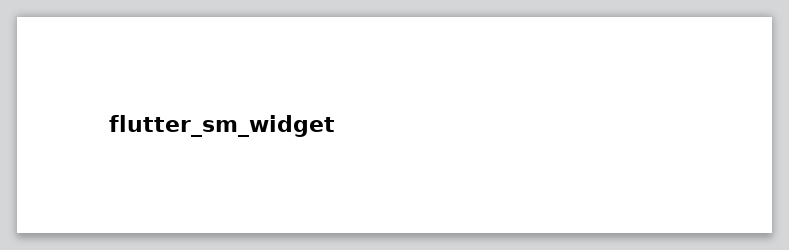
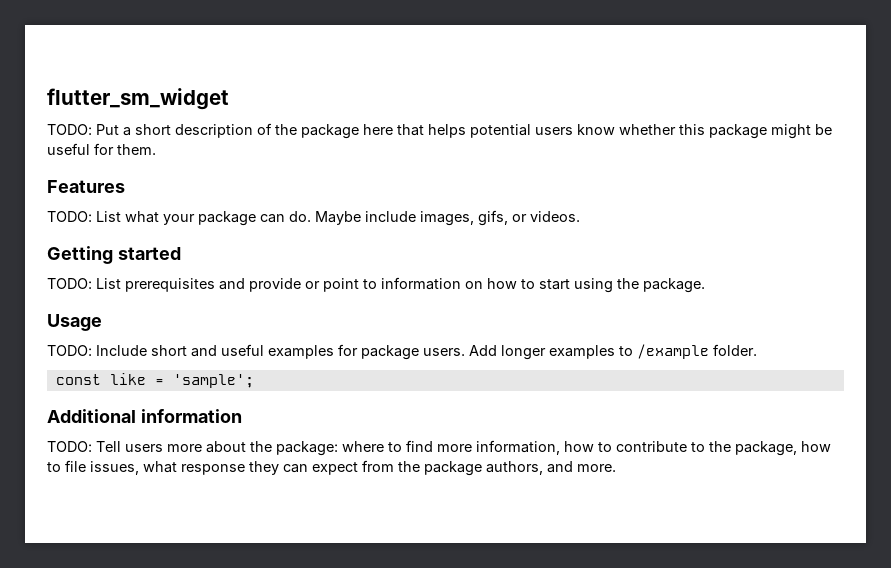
(335, 126) none -> [47,123,832,139] [47,143,156,155] [47,180,125,193] [47,210,580,226] [47,246,181,264] [47,277,705,293] [47,314,102,331] [47,344,757,360] [55,373,254,388] [47,409,242,423] [47,440,831,456] [47,460,616,476] // TODO: Put a short description of the package here that helps potential users know whether this package might be useful for them. // Features // TODO: List what your package can do. Maybe include images, gifs, or videos. // Getting started // TODO: List prerequisites and provide or point to information on how to start using the package. // Usage // TODO: Include short and useful examples for package users. Add longer examples to /example folder. // const like = 'sample'; // Additional information // TODO: Tell users more about the package: where to find more information, how to contribute to the package, how to file issues, what response they can expect from the package authors, and more.

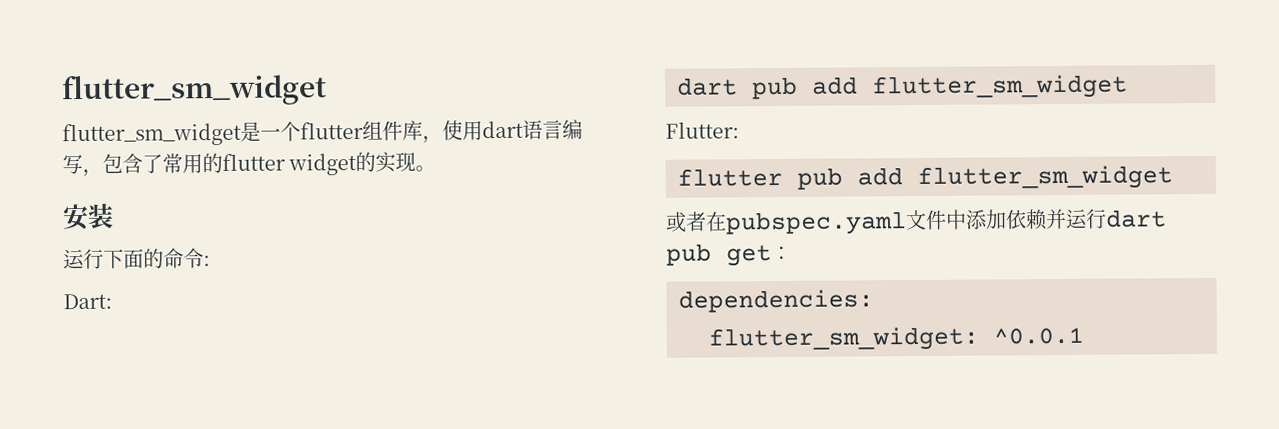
[47,88,229,110] [47,123,832,139] [47,143,156,155] [47,180,125,193] [47,210,580,226] [47,246,181,264] [47,277,705,293] [47,314,102,331] [47,344,757,360] [55,373,254,388] [47,409,242,423] [47,440,831,456] [47,460,616,476] flutter_sm_widget // TODO: Put a short description of the package here that helps potential users know whether this package might be useful for them. // Features // TODO: List what your package can do. Maybe include images, gifs, or videos. // Getting started // TODO: List prerequisites and provide or point to information on how to start using the package. // Usage // TODO: Include short and useful examples for package users. Add longer examples to /example folder. // const like = 'sample'; // Additional information // TODO: Tell users more about the package: where to find more information, how to contribute to the package, how to file issues, what response they can expect from the package authors, and more. -> [61,74,327,107] [62,119,583,147] [62,151,437,177] [62,203,114,231] [63,248,211,270] [63,293,113,310] [677,74,1128,100] [665,121,740,139] [677,165,1173,191] [665,208,1167,236] [666,243,792,267] [678,289,874,313] [708,326,1084,352] flutter_sm_widget // flutter_sm_widget是一个flutter组件库，使用dart语言编写，包含了常用的flutter widget的实现。 // 安装 // 运行下面的命令: // Dart: // dart pub add flutter_sm_widget // Flutter: // flutter pub add flutter_sm_widget // 或者在pubspec.yaml文件中添加依赖并运行dart pub get： // dependencies: // flutter_sm_widget: ^0.0.1

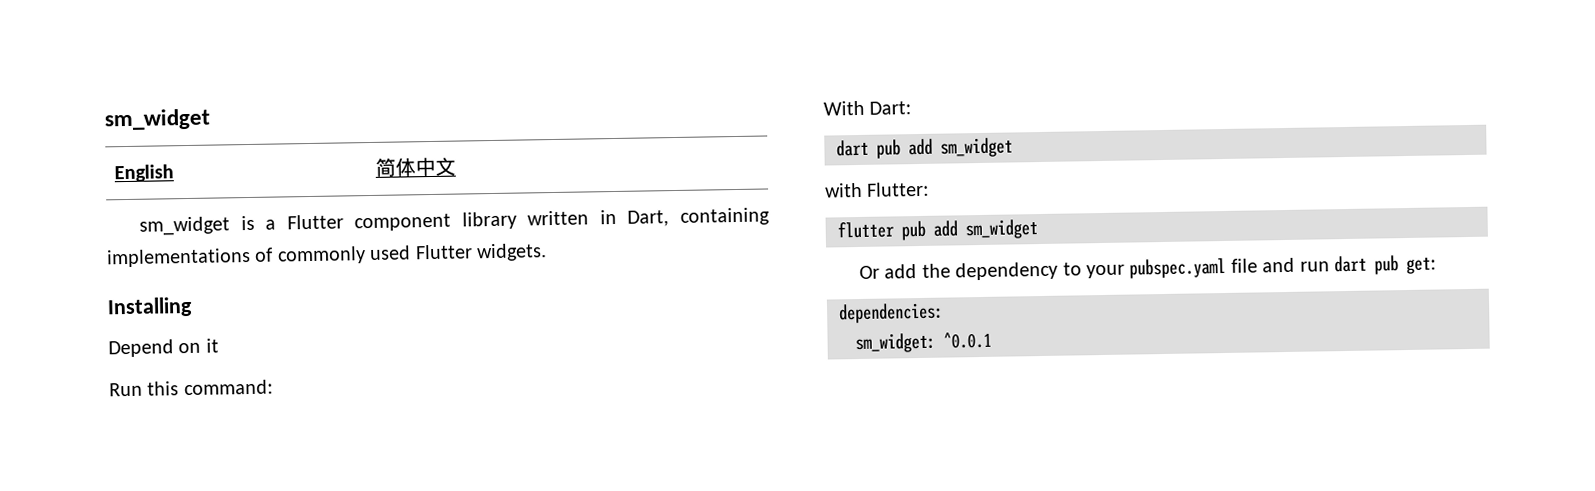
[61,74,327,107] [62,119,583,147] [62,151,437,177] [62,203,114,231] [63,248,211,270] flutter_sm_widget // flutter_sm_widget是一个flutter组件库，使用dart语言编写，包含了常用的flutter widget的实现。 // 安装 // 运行下面的命令: // -> [104,108,211,131] [114,164,175,183] [375,156,457,177] [138,207,771,236] [106,243,547,268] [107,296,193,318] [108,338,219,358] [109,379,273,397] [823,100,865,116] sm_widget // English | 简体中文 // sm_widget is a Flutter component library written in Dart, containing implementations of commonly used Flutter widgets. // Installing // Depend on it // Run this command: // With
[872,74,1128,100] flutter_sm_widget // -> [940,137,1013,158] [824,182,863,198] sm_widget // with
[917,165,1173,191] [665,208,1167,236] [666,243,792,267] flutter_sm_widget // 或者在pubspec.yaml文件中添加依赖并运行dart pub get： -> [965,219,1038,240] [858,255,1436,281] sm_widget // Or add the dependency to your pubspec.yaml file and run dart pub get:
[708,326,979,352] flutter_sm_widget: -> [855,332,936,354] sm_widget:

